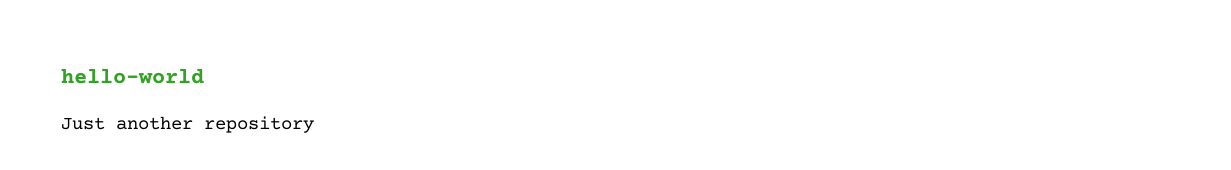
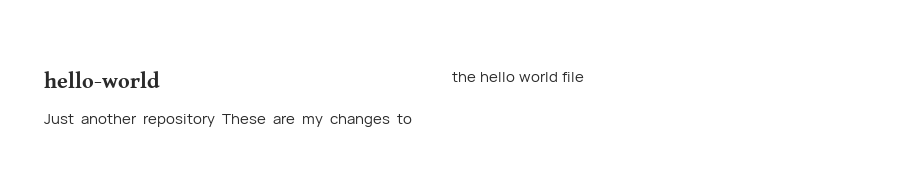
(314, 124) none -> [222,114,412,127] [452,72,585,82] These are my changes to the hello world file

